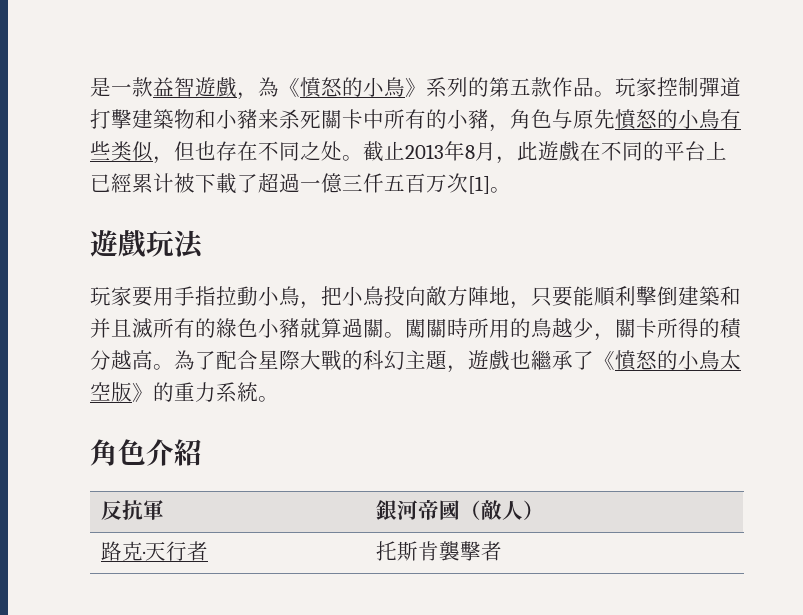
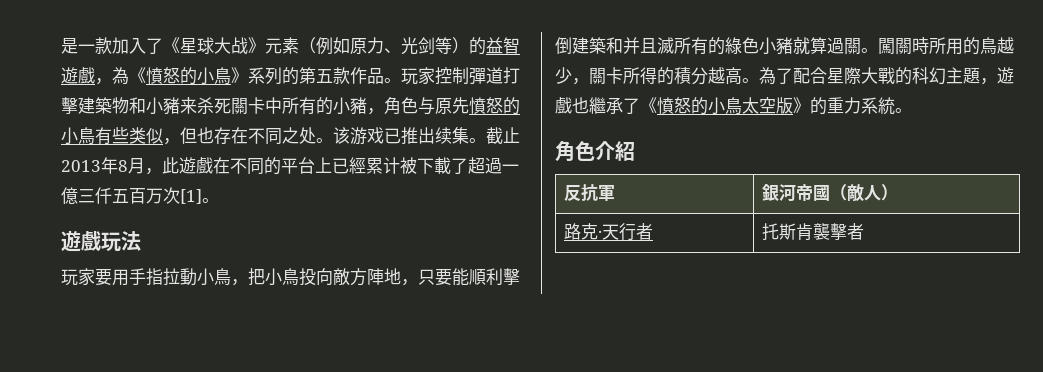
(153, 87) none -> [112,37,486,55] 加入了《星球大战》元素（例如原力、光剑等）的
(363, 158) none -> [333,127,486,145] 该游戏已推出续集。

